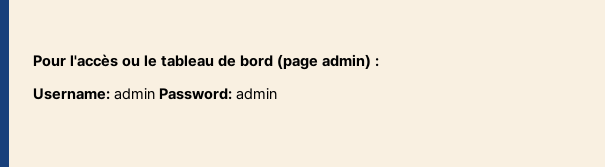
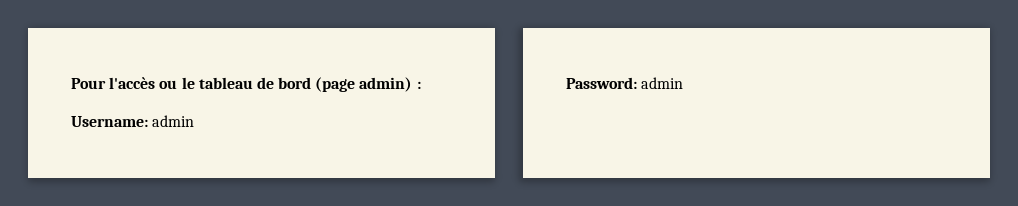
(156, 94) none -> (195, 121) //

